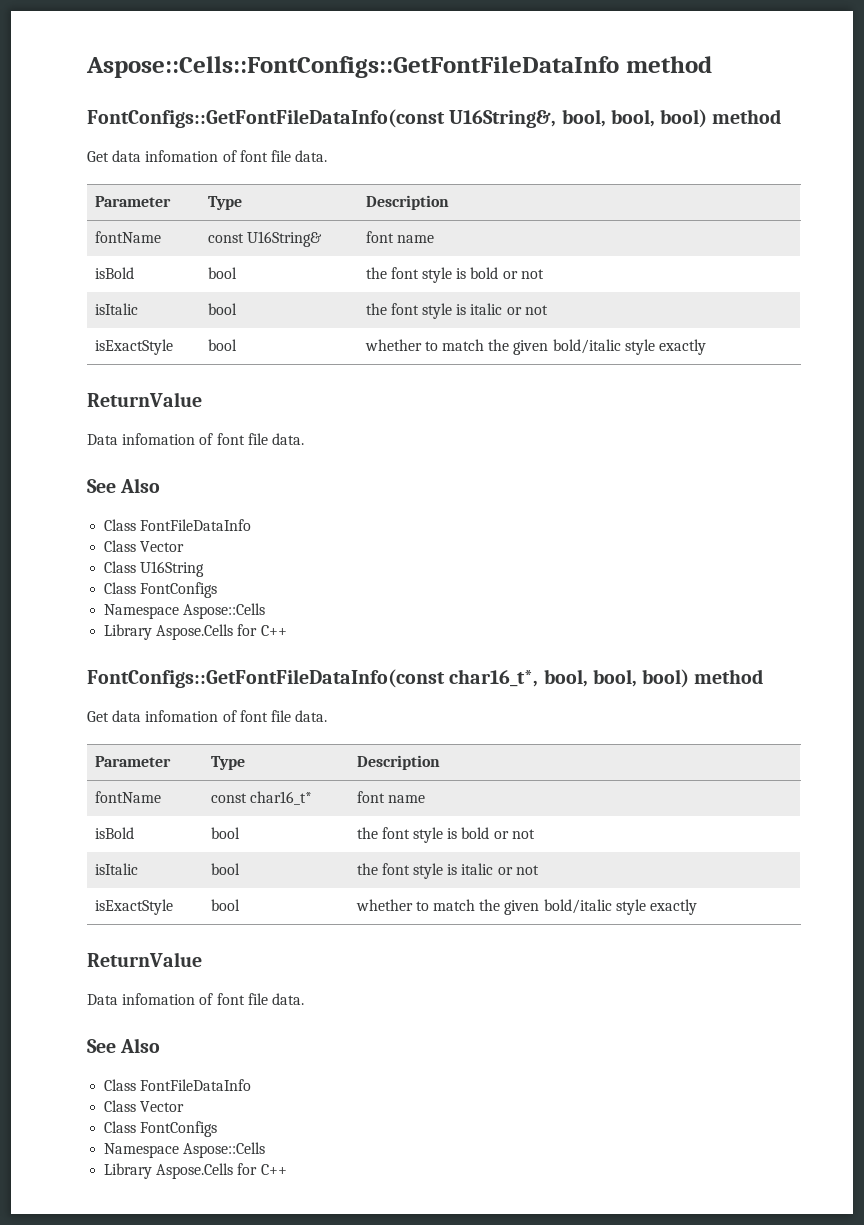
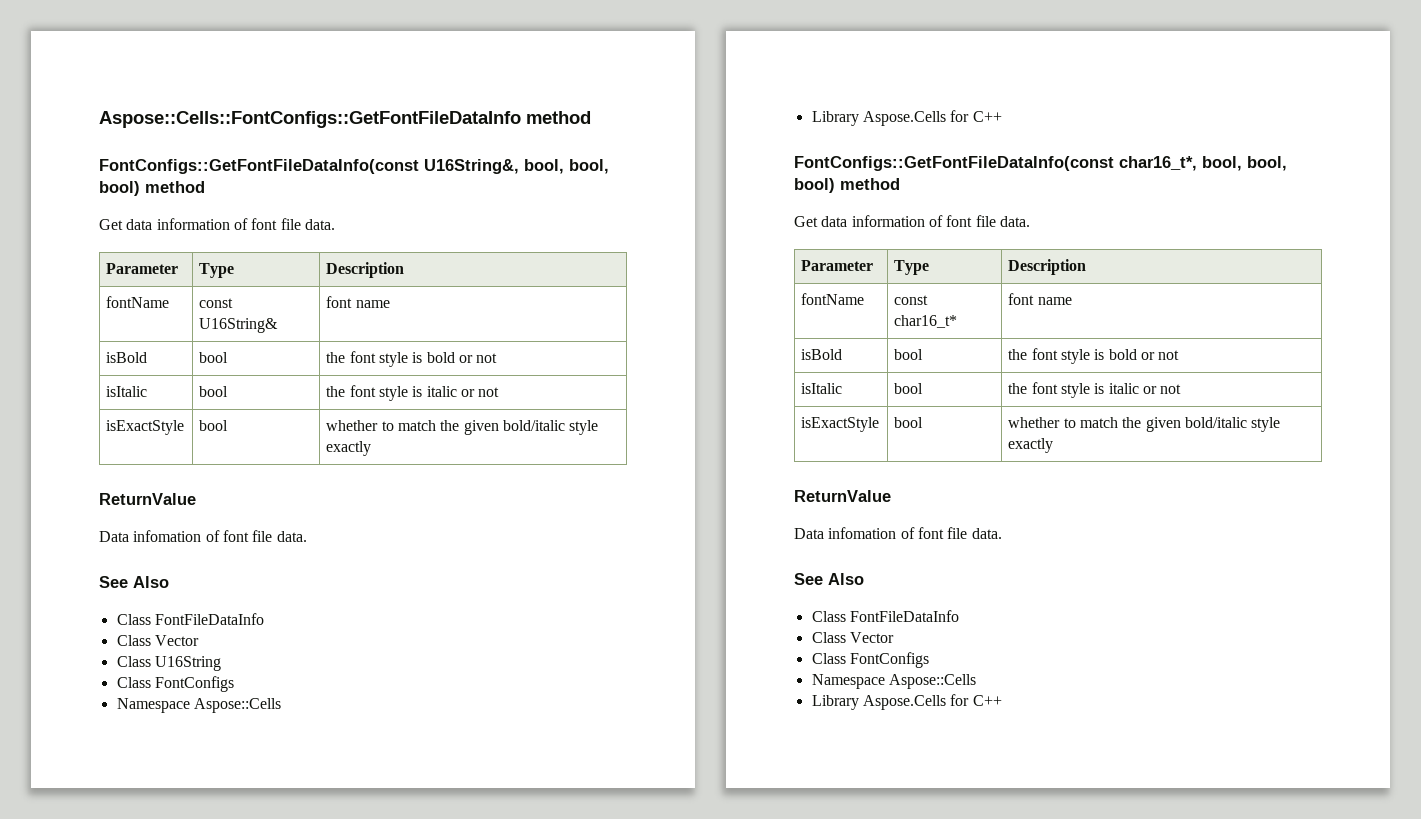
[145,150,219,162] infomation -> [156,218,230,230] information
[145,710,219,722] infomation -> [851,215,925,227] information

